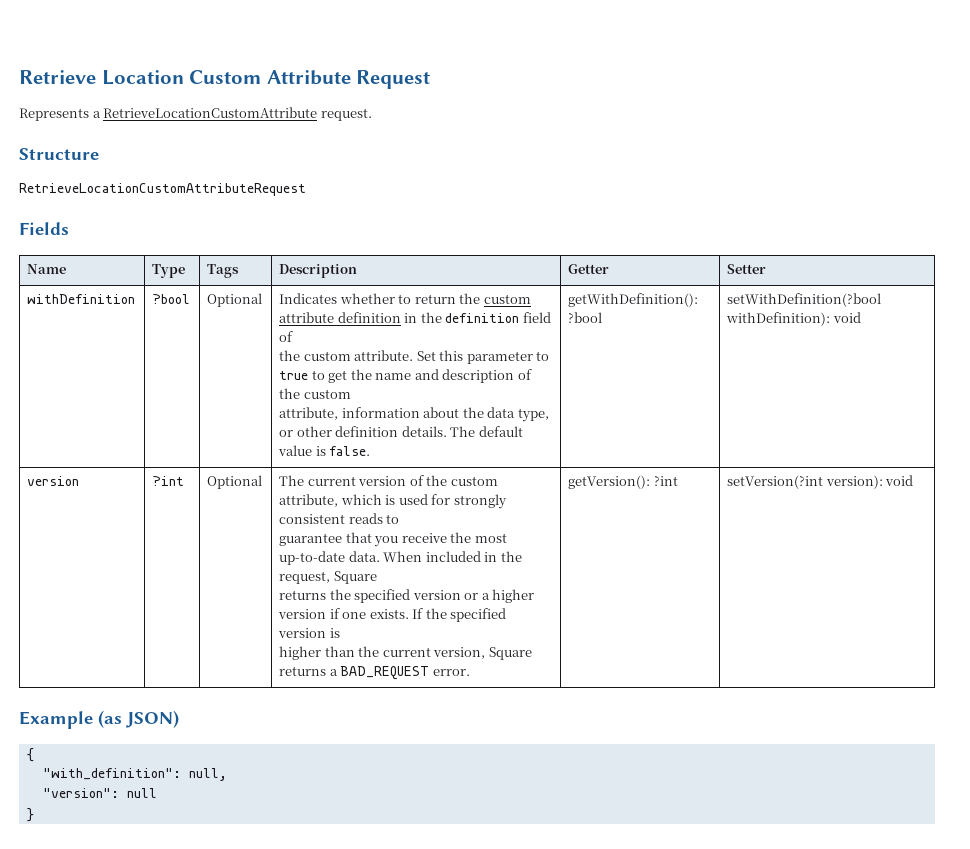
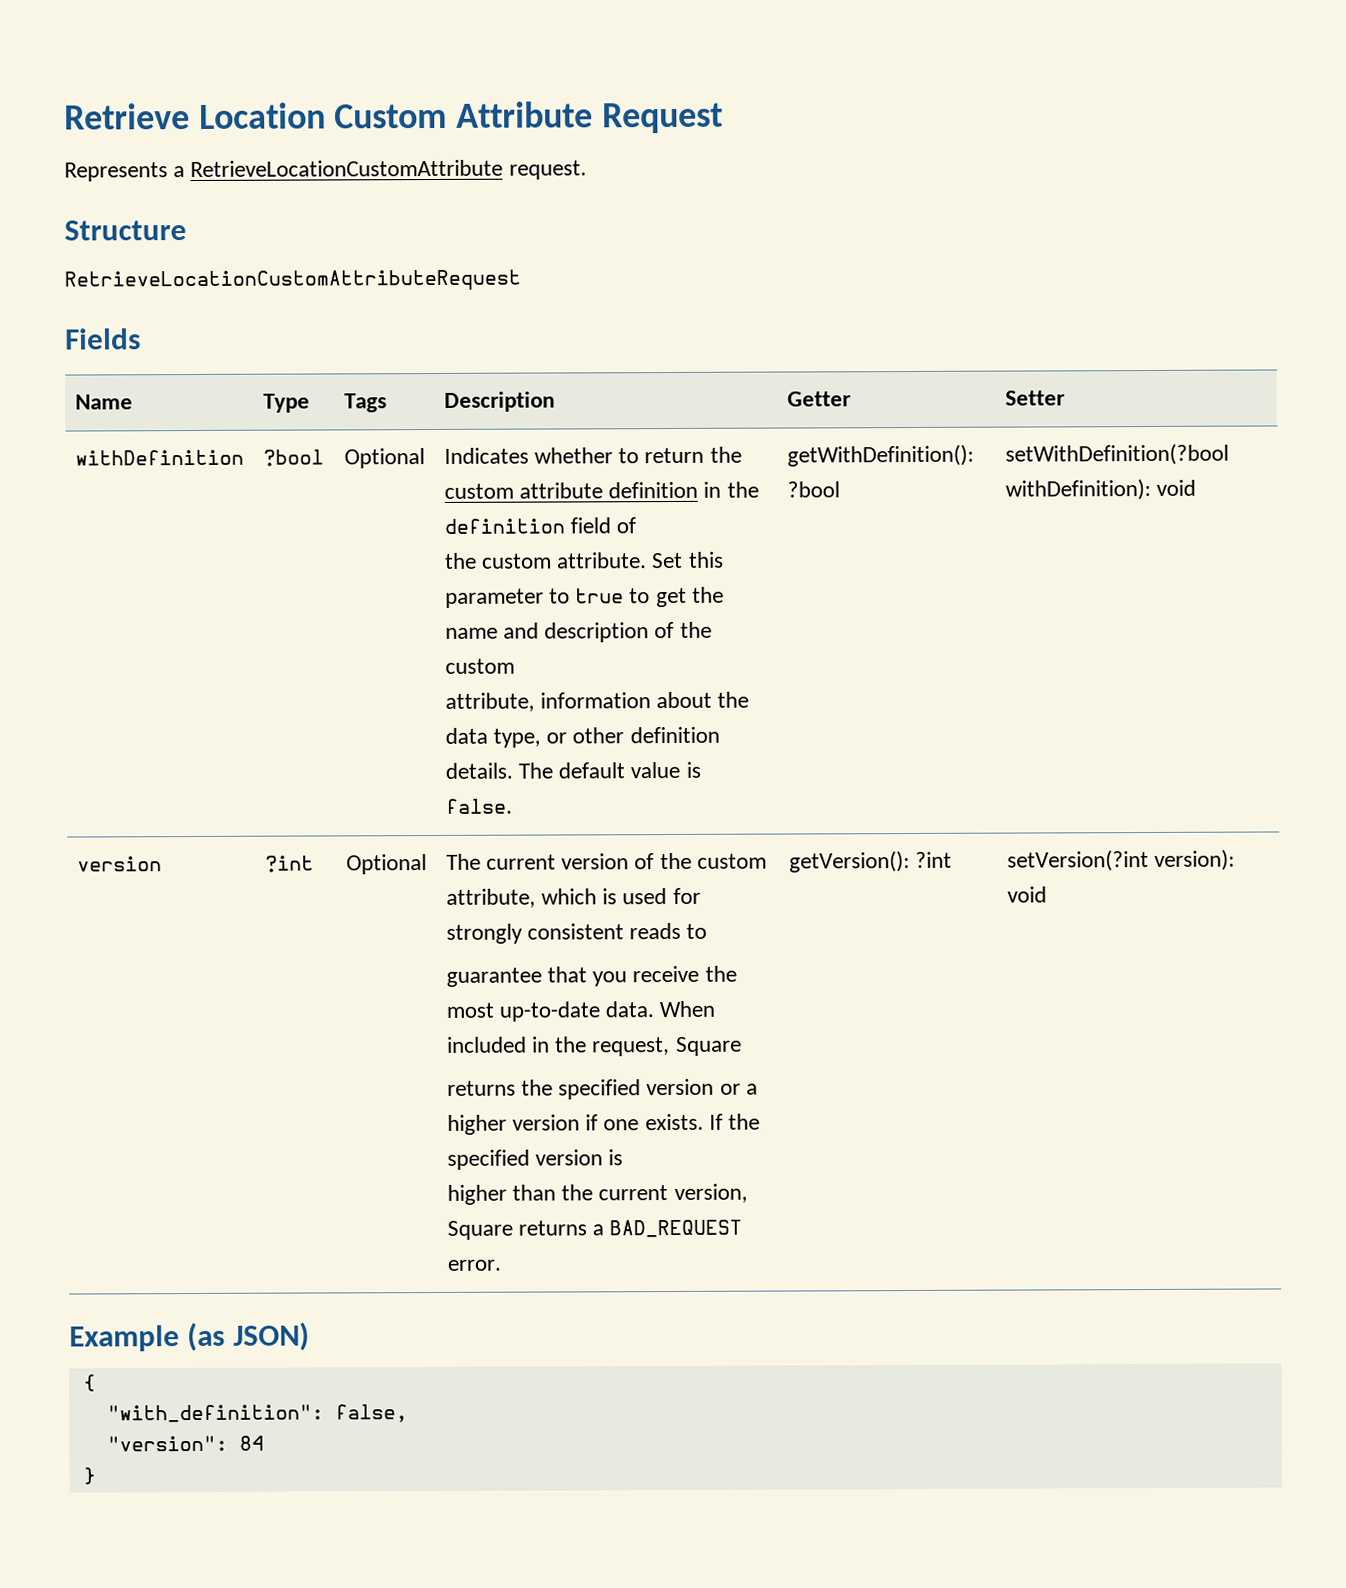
[188,768,227,781] null, -> [334,1404,408,1423] false,
[126,788,157,798] null -> [238,1435,264,1451] 84

